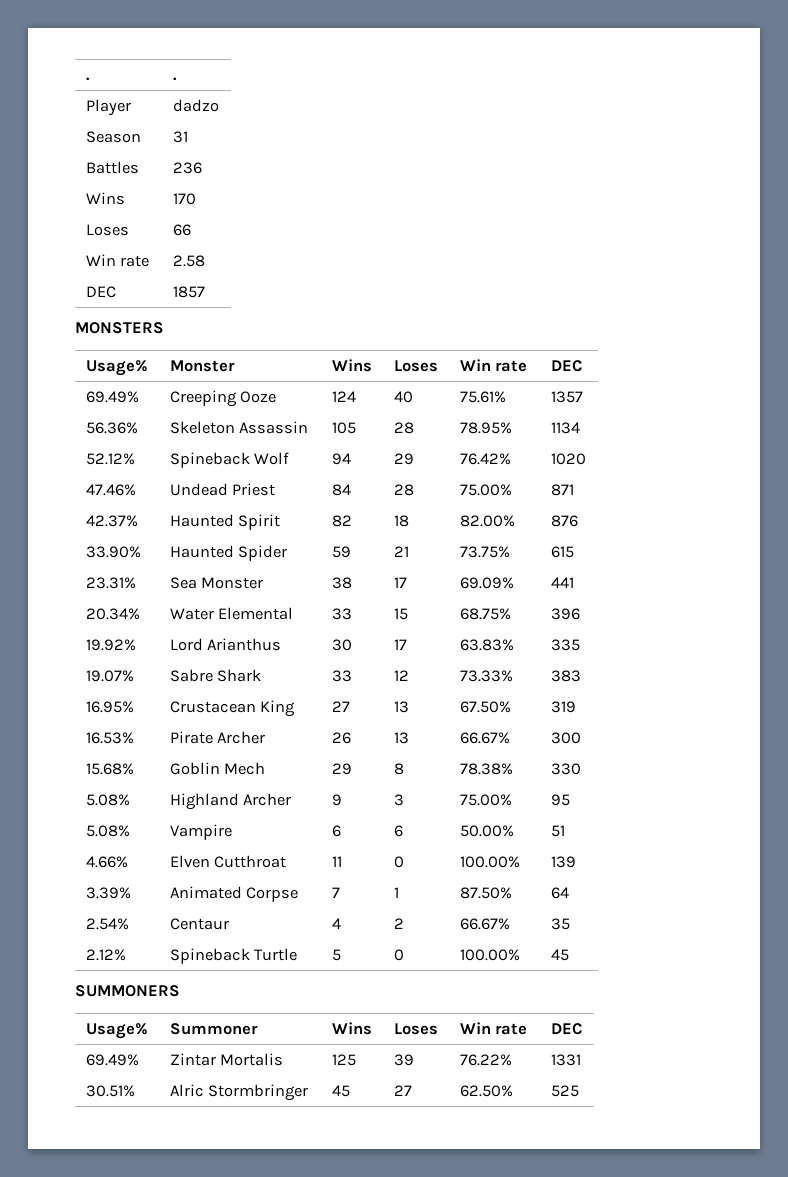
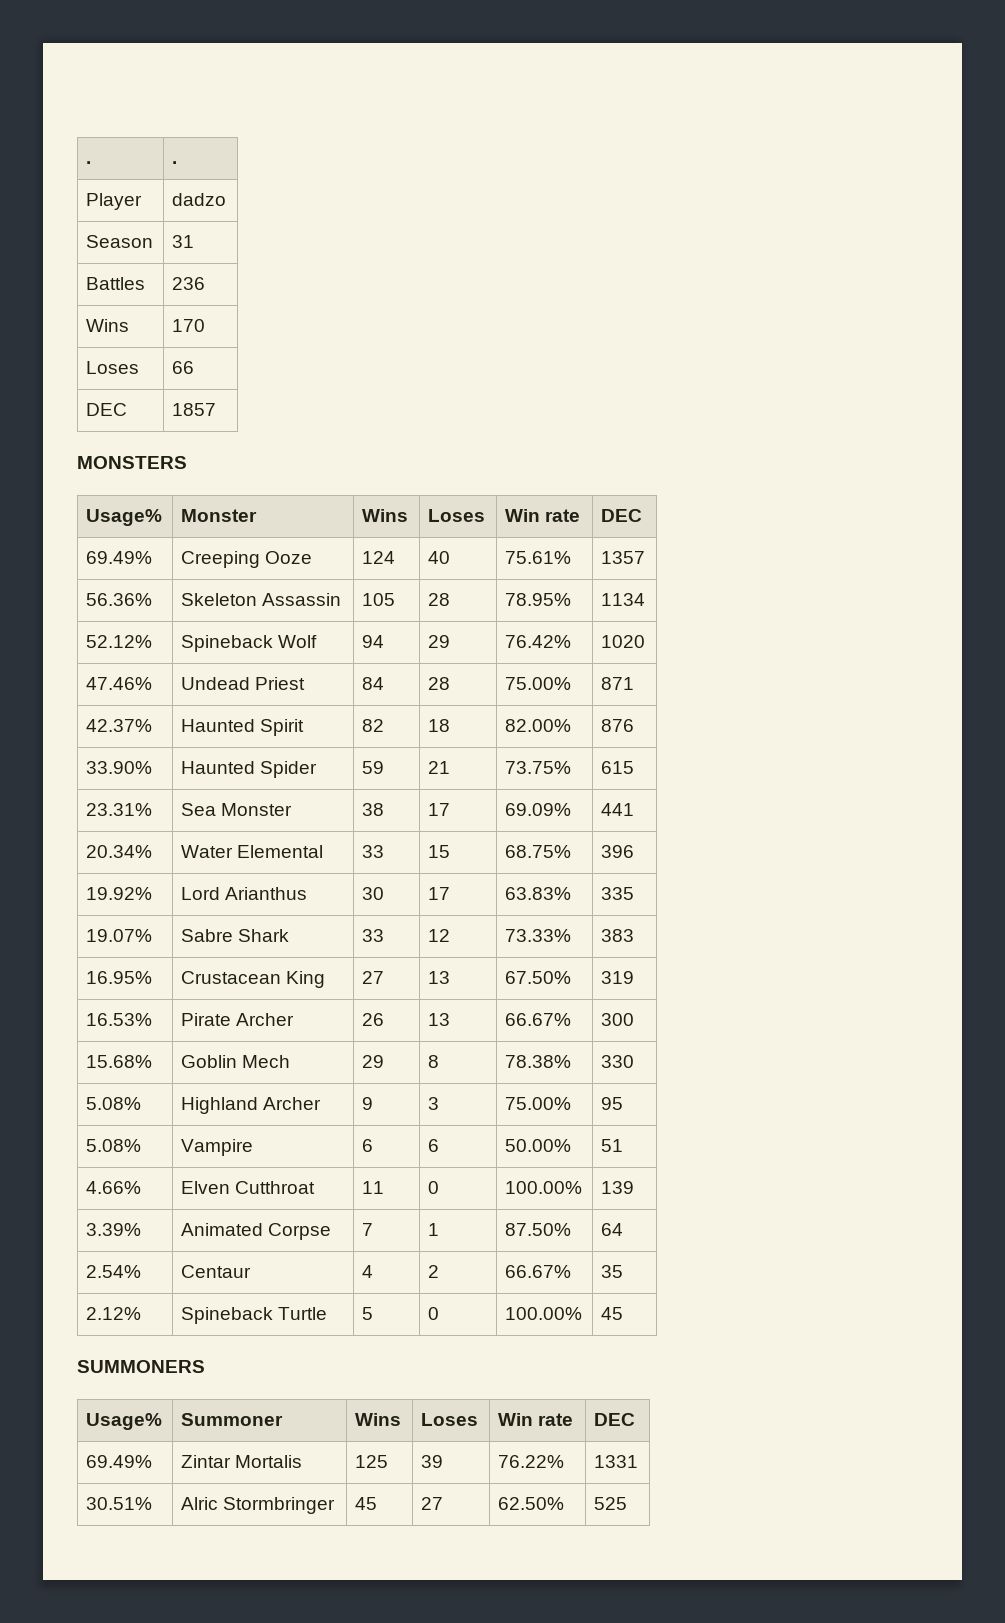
[85,254,150,267] [172,255,205,267] // Win rate | 2.58 -> (195, 367) none

